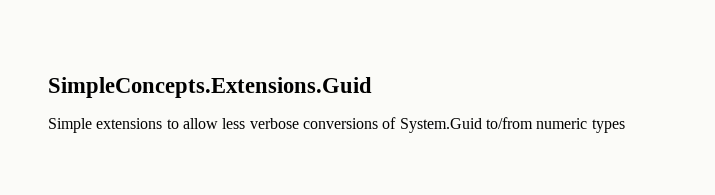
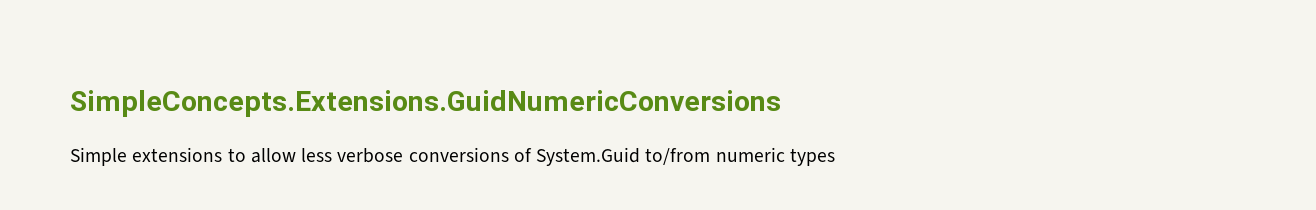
[48,77,372,98] SimpleConcepts.Extensions.Guid -> [70,90,781,117] SimpleConcepts.Extensions.GuidNumericConversions

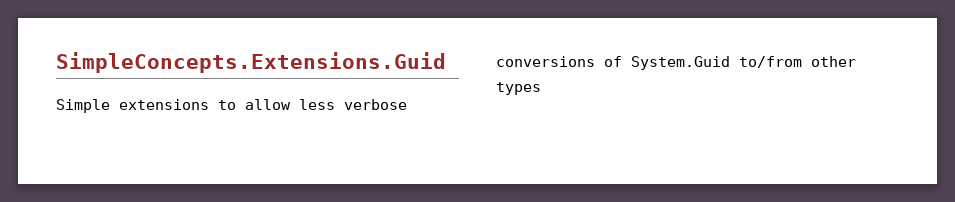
[70,90,781,117] SimpleConcepts.Extensions.GuidNumericConversions -> [56,52,446,73] SimpleConcepts.Extensions.Guid
[715,147,785,162] numeric -> [811,56,856,67] other

